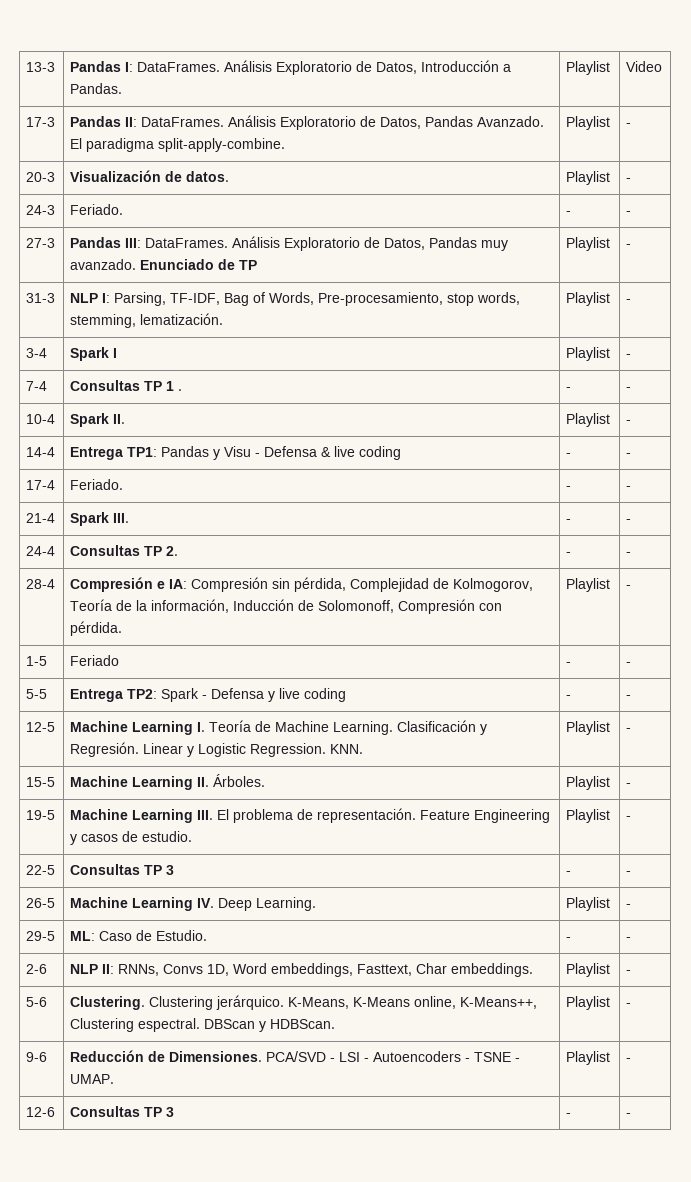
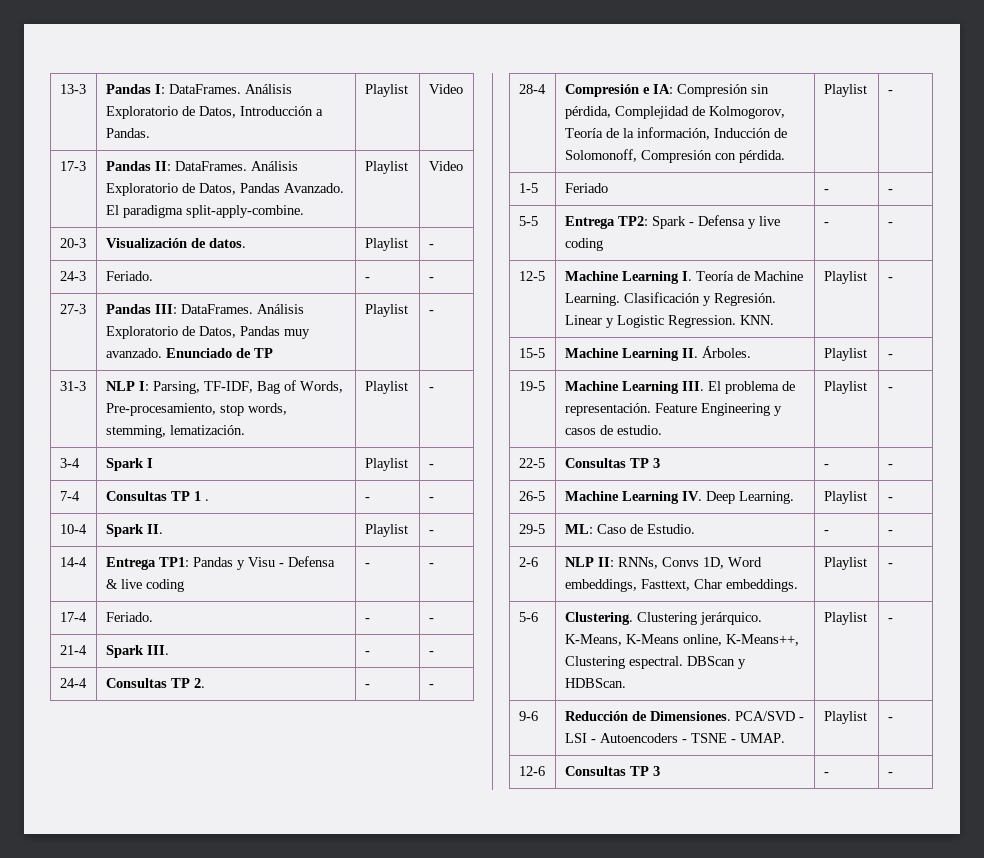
[626,123,632,127] - -> [428,161,463,171] Video

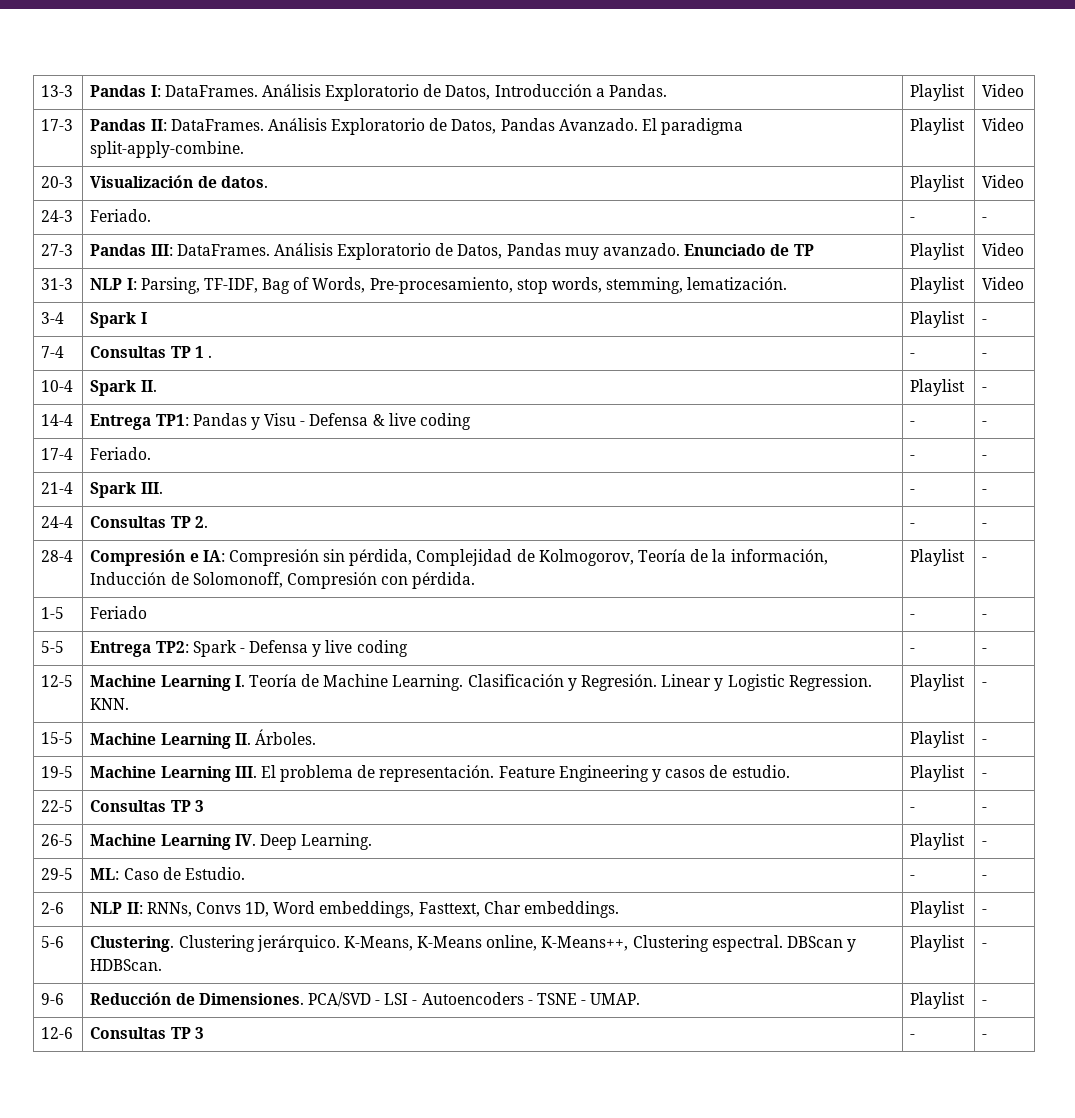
[428,244,434,248] - -> [982,175,1025,188] Video
[428,310,434,314] - -> [982,243,1025,256] Video
[428,387,434,391] - -> [982,277,1025,290] Video

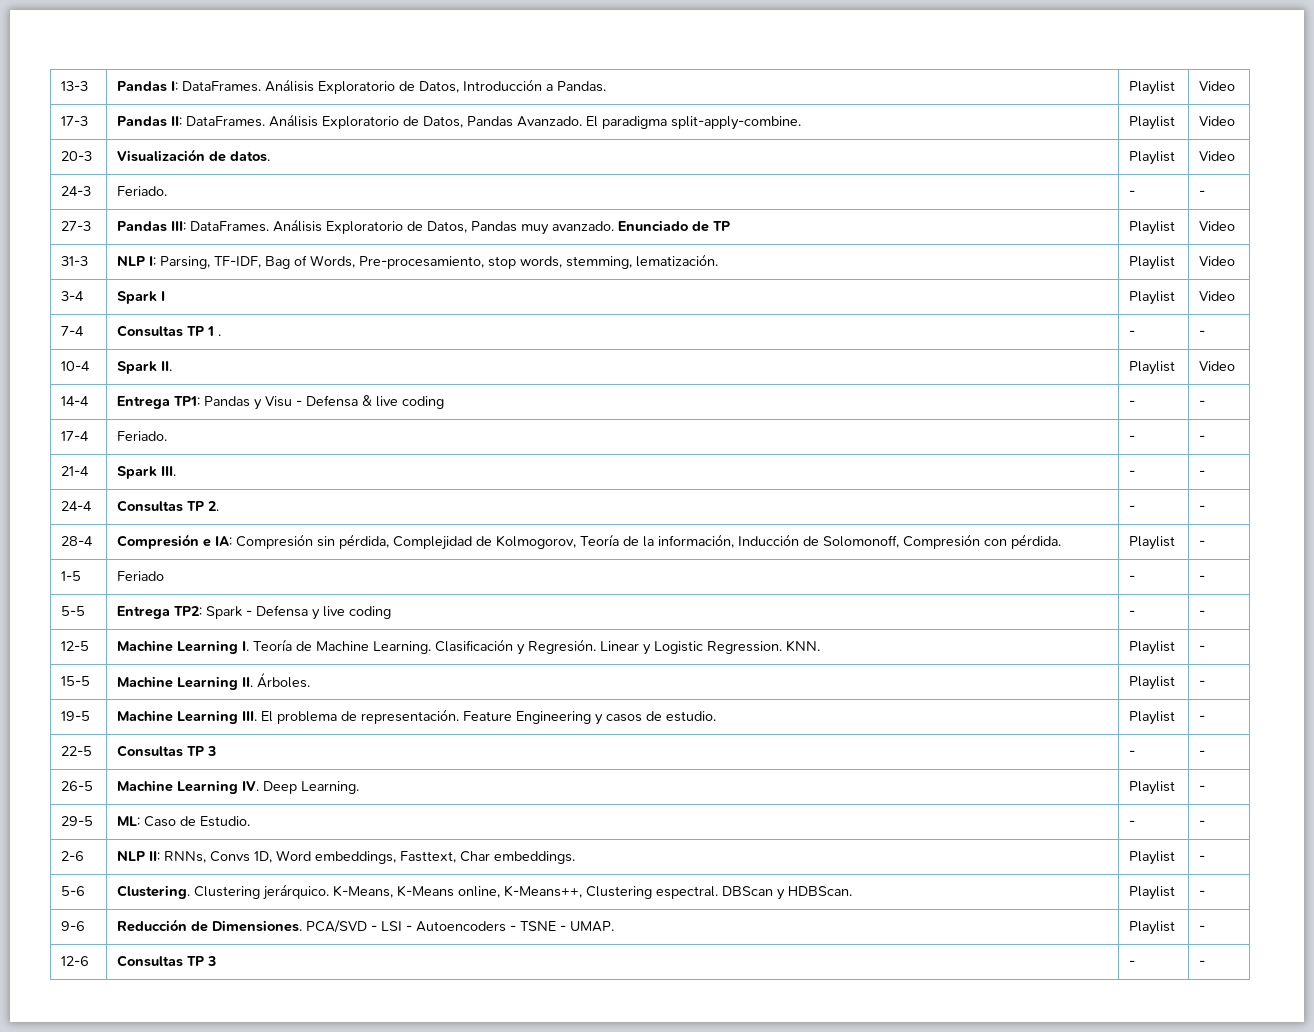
[982,319,988,324] - -> [1198,291,1235,301] Video
[982,387,988,392] - -> [1198,361,1235,371] Video

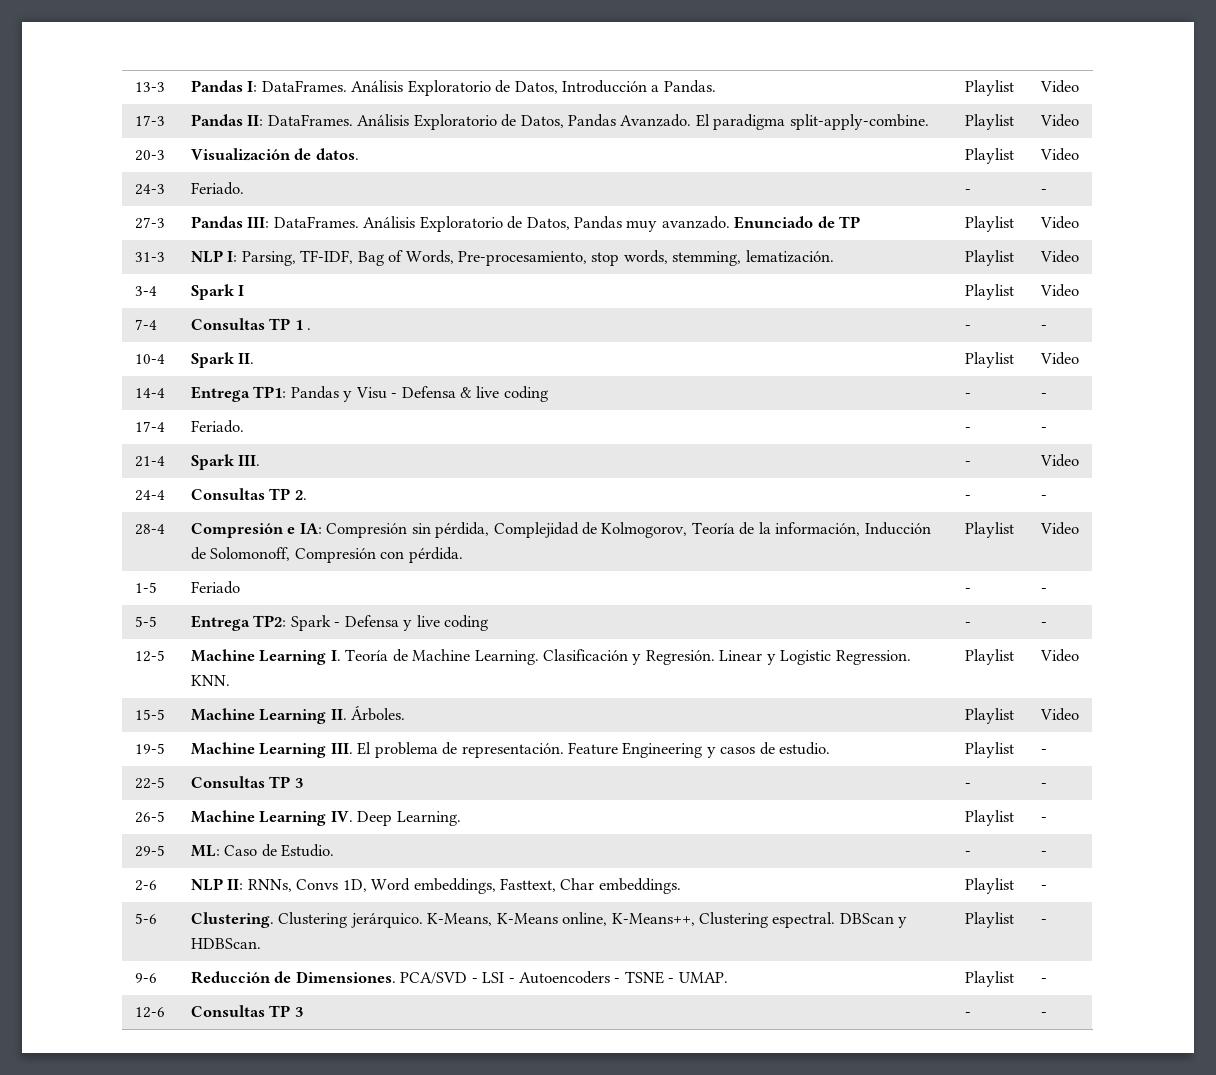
[1198,470,1205,476] - -> [1039,454,1079,467] Video
[1198,540,1205,546] - -> [1039,522,1079,535] Video
[1198,645,1205,651] - -> [1039,649,1079,662] Video
[1198,680,1205,686] - -> [1039,708,1079,721] Video

